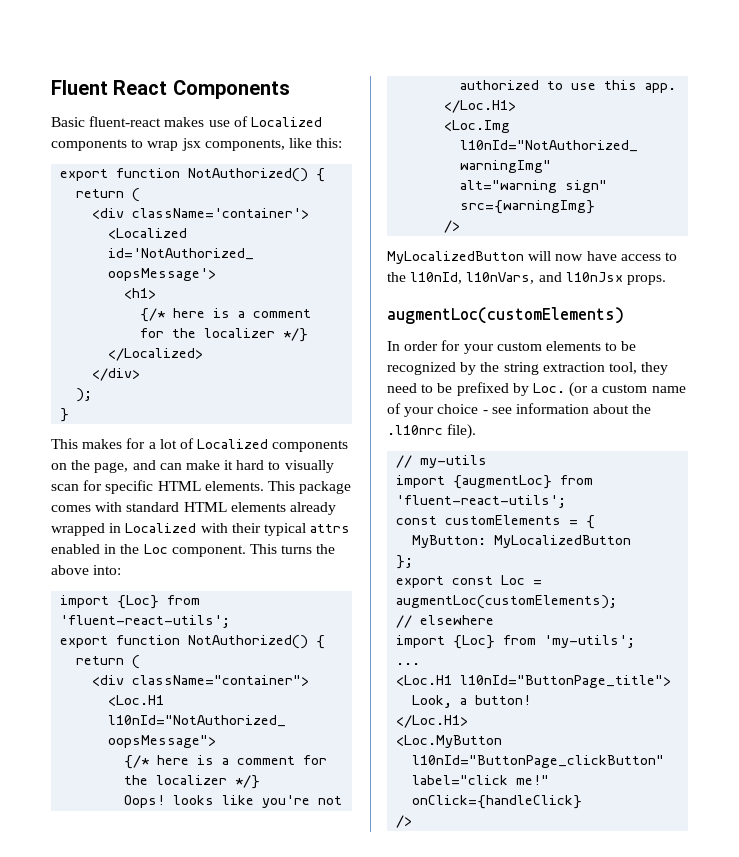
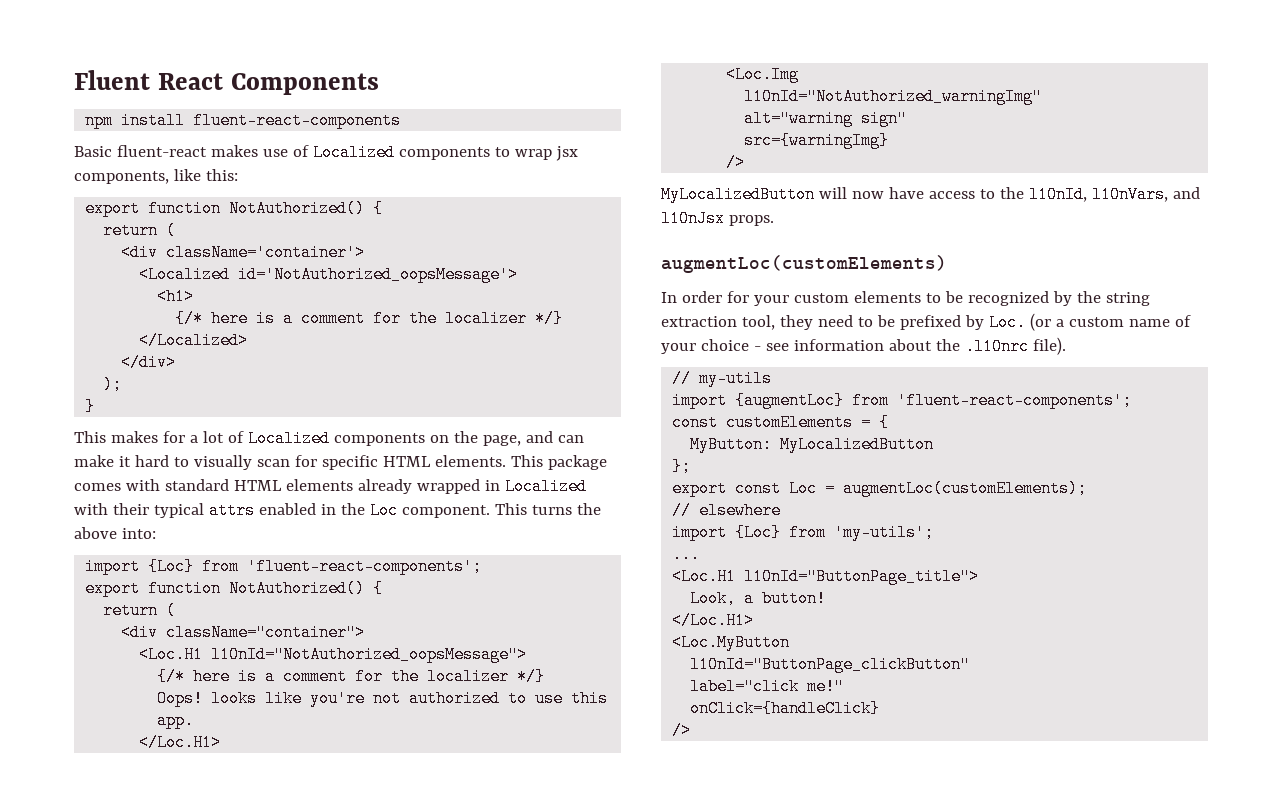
(290, 89) none -> [85,112,402,129] // npm install fluent-react-components
[60,615,231,628] 'fluent-react-utils'; -> [247,558,483,575] 'fluent-react-components';
[396,495,567,508] 'fluent-react-utils'; -> [897,392,1133,409] 'fluent-react-components';

